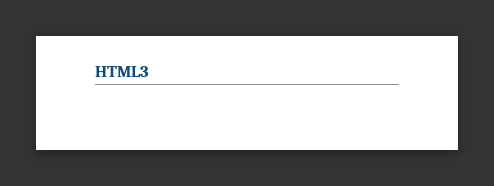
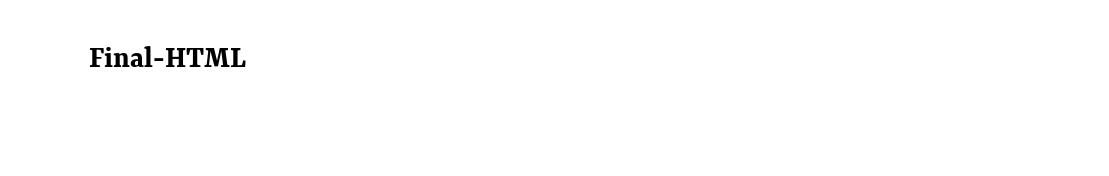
[95,66,149,77] HTML3 -> [89,46,246,67] Final-HTML

